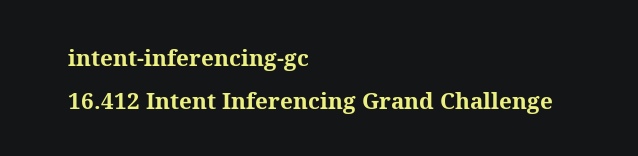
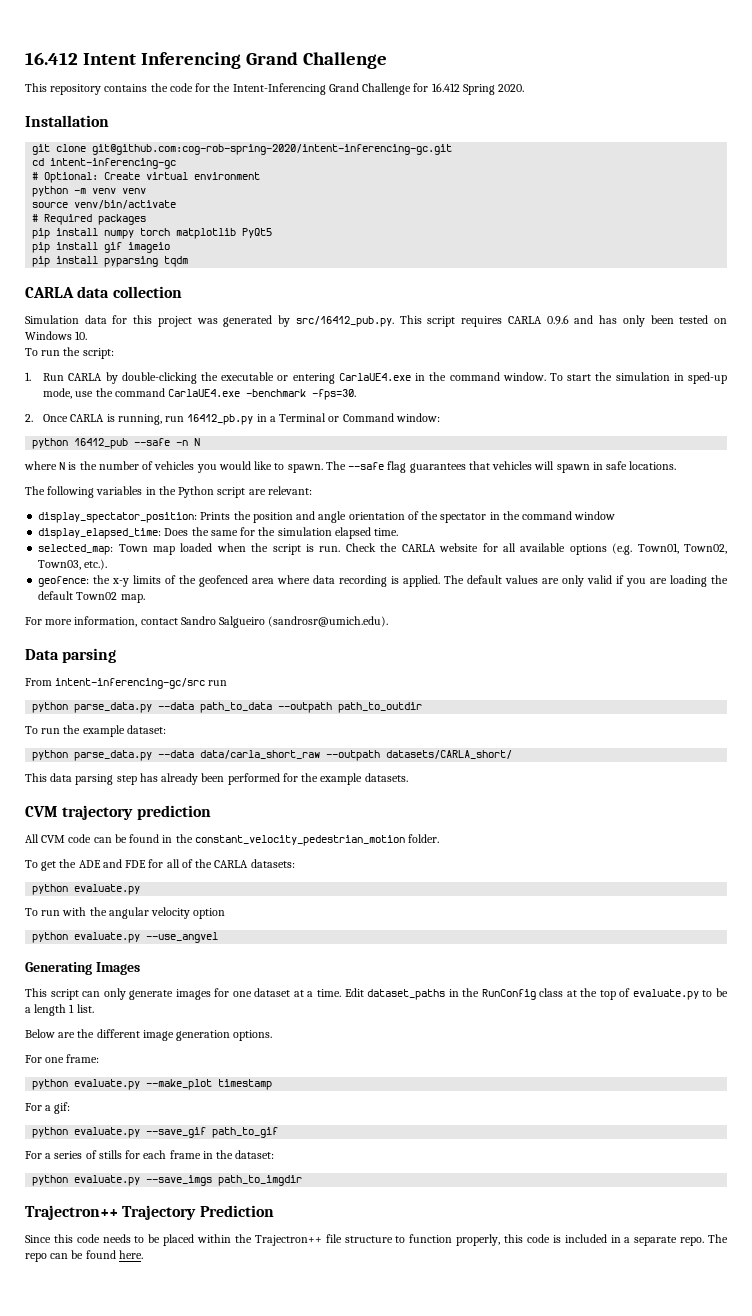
[68,49,309,71] intent-inferencing-gc // -> (25, 58) none
(554, 103) none -> [25,83,525,95] [25,115,109,127] [32,144,453,155] [32,158,177,169] [32,172,261,183] [32,186,147,197] [32,200,177,209] [32,214,147,225] [32,228,273,239] [32,242,171,253] [32,256,189,267] [25,286,182,298] [25,315,727,327] [25,331,88,340] [25,347,114,359] [25,372,727,384] [43,388,357,400] [25,413,440,425] [32,438,201,449] [24,461,677,473] [25,486,312,498] [38,511,616,523] [38,527,399,539] [38,543,727,555] [38,559,108,570] [38,575,728,587] [38,591,145,603] [25,616,389,628] [25,648,117,663] [25,678,228,689] [32,702,423,713] [25,725,166,737] [32,750,513,761] [25,773,408,785] [25,805,211,820] [25,834,440,846] [25,859,295,871] [32,884,141,895] [25,907,226,919] [32,932,219,943] [25,962,140,975] [25,988,728,1000] [25,1004,94,1016] [25,1029,273,1041] [25,1054,100,1063] [32,1079,273,1090] [25,1102,71,1114] [32,1127,279,1138] [25,1150,275,1159] [32,1175,303,1186] [25,1205,274,1220] [25,1234,728,1246] [25,1250,143,1262] // This repository contains the code for the Intent-Inferencing Grand Challenge for 16.412 Spring 2020. // Installation // git clone git@github.com:cog-rob-spring-2020/intent-inferencing-gc.git // cd intent-inferencing-gc // # Optional: Create virtual environment // python -m venv venv // source venv/bin/activate // # Required packages // pip install numpy torch matplotlib PyQt5 // pip install gif imageio // pip install pyparsing tqdm // CARLA data collection // Simulation data for this project was generated by src/16412_pub.py. This script requires CARLA 0.9.6 and has only been tested on Windows 10. // To run the script: // 1. Run CARLA by double-clicking the executable or entering CarlaUE4.exe in the command window. To start the simulation in sped-up mode, use the command CarlaUE4.exe -benchmark -fps=30. // 2. Once CARLA is running, run 16412_pb.py in a Terminal or Command window: // python 16412_pub --safe -n N // where N is the number of vehicles you would like to spawn. The --safe flag guarantees that vehicles will spawn in safe locations. // The following variables in the Python script are relevant: // display_spectator_position: Prints the position and angle orientation of the spectator in the command window // display_elapsed_time: Does the same for the simulation elapsed time. // selected_map: Town map loaded when the script is run. Check the CARLA website for all available options (e.g. Town01, Town02, Town03, etc.). // geofence: the x-y limits of the geofenced area where data recording is applied. The default values are only valid if you are loading the default Town02 map. // For more information, contact Sandro Salgueiro (sandrosr@umich.edu). // Data parsing // From intent-inferencing-gc/src run // python parse_data.py --data path_to_data --outpath path_to_outdir // To run the example dataset: // python parse_data.py --data data/carla_short_raw --outpath datasets/CARLA_short/ // This data parsing step has already been performed for the example datasets. // CVM trajectory prediction // All CVM code can be found in the constant_velocity_pedestrian_motion folder. // To get the ADE and FDE for all of the CARLA datasets: // python evaluate.py // To run with the angular velocity option // python evaluate.py --use_angvel // Generating Images // This script can only generate images for one dataset at a time. Edit dataset_paths in the RunConfig class at the top of evaluate.py to be a length 1 list. // Below are the different image generation options. // For one frame: // python evaluate.py --make_plot timestamp // For a gif: // python evaluate.py --save_gif path_to_gif // For a series of stills for each frame in the dataset: // python evaluate.py --save_imgs path_to_imgdir // Trajectron++ Trajectory Prediction // Since this code needs to be placed within the Trajectron++ file structure to function properly, this code is included in a separate repo. The repo can be found here.

